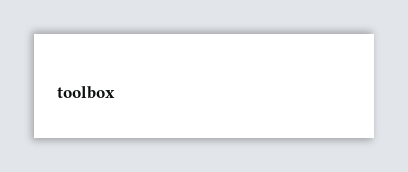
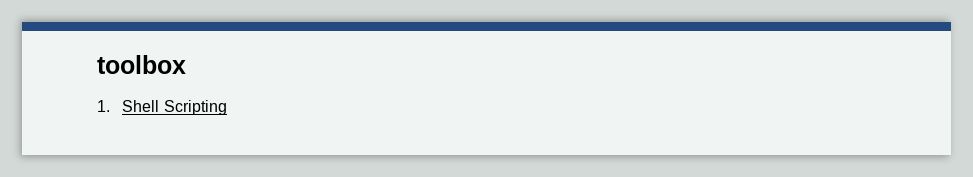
(115, 92) none -> [97,100,227,115] // 1. Shell Scripting

